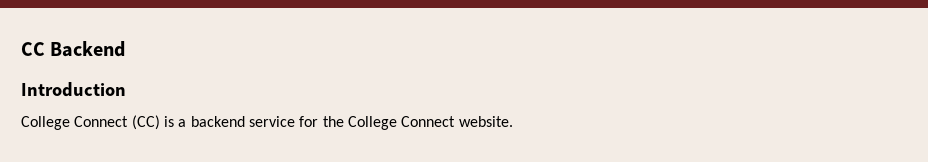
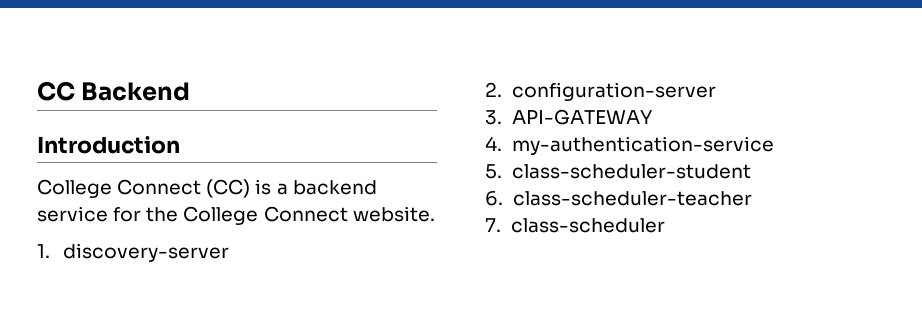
(513, 121) none -> [37,243,230,262] [485,82,716,101] [485,109,653,125] [485,136,774,155] [485,164,751,179] [485,191,752,206] [485,218,666,233] // 1. discovery-server // 2. configuration-server // 3. API-GATEWAY // 4. my-authentication-service // 5. class-scheduler-student // 6. class-scheduler-teacher // 7. class-scheduler

